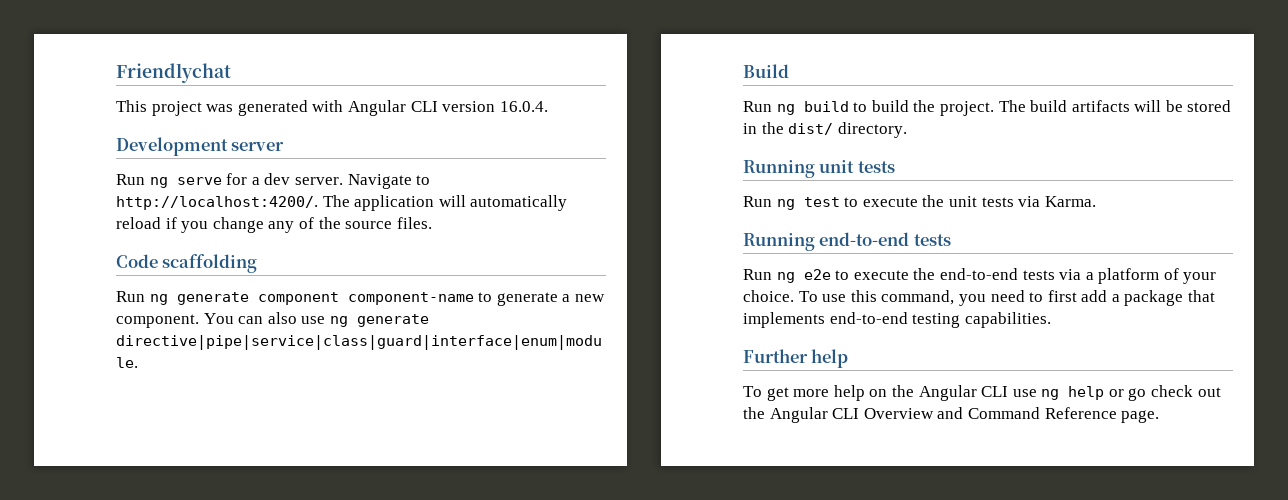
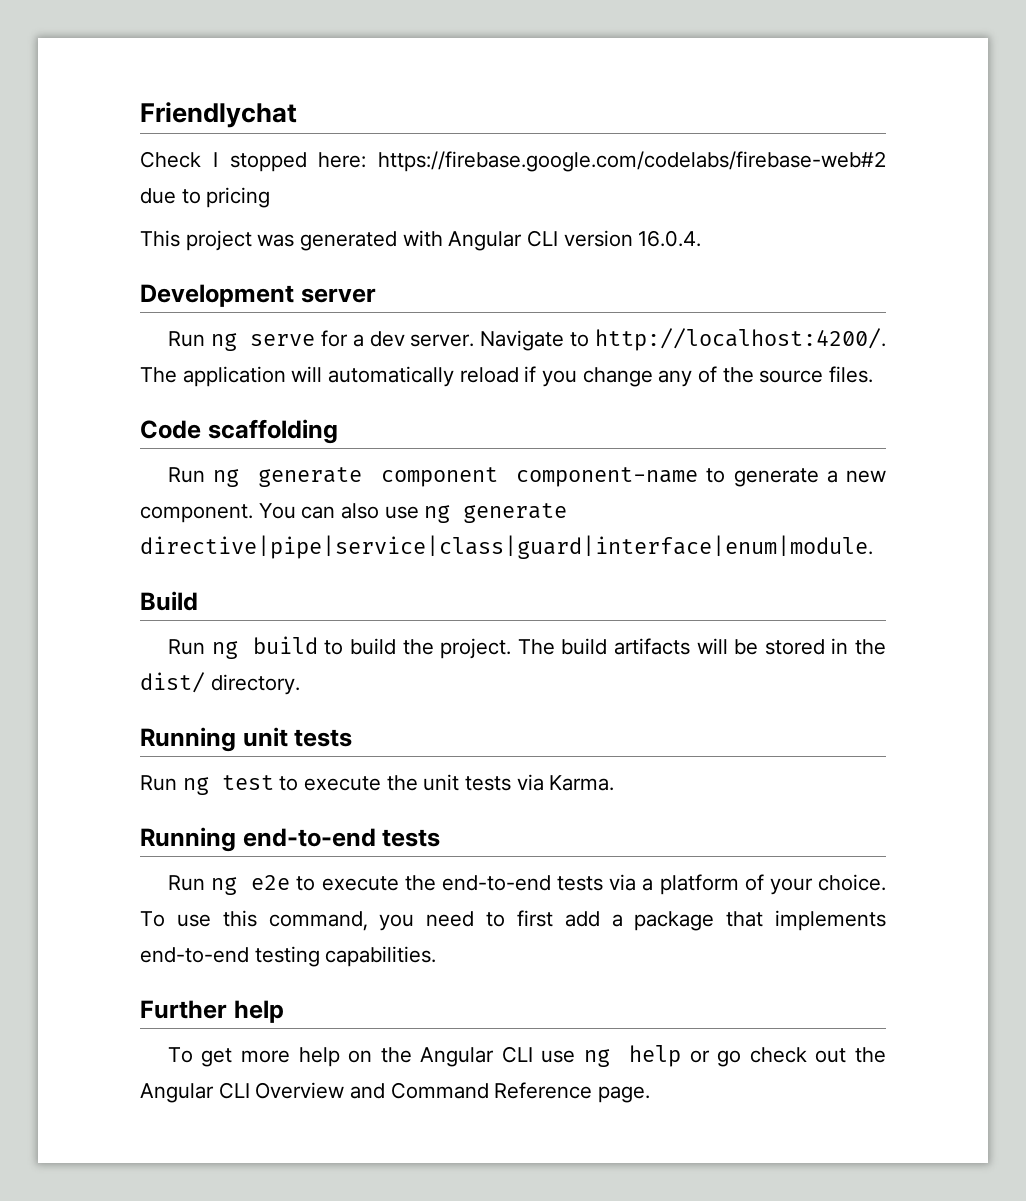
(231, 73) none -> [140,151,886,172] [140,187,271,208] // Check I stopped here: https://firebase.google.com/codelabs/firebase-web#2 due to pricing

